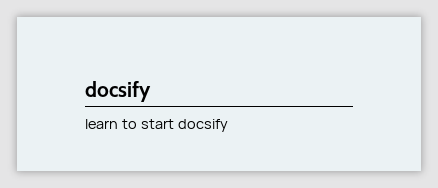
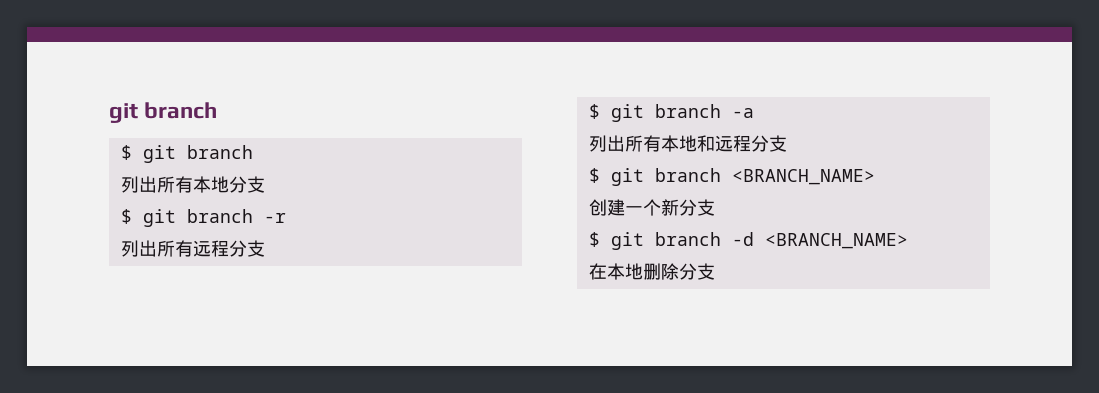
[85,81,151,102] [85,119,228,132] docsify // learn to start docsify -> [109,102,218,123] [121,145,253,163] [121,176,265,193] [121,209,286,227] [121,240,265,257] [589,104,754,122] [589,135,787,152] [589,168,875,186] [589,199,715,216] [589,232,908,250] [589,263,715,280] git branch // $ git branch // 列出所有本地分支 // $ git branch -r // 列出所有远程分支 // $ git branch -a // 列出所有本地和远程分支 // $ git branch <BRANCH_NAME> // 创建一个新分支 // $ git branch -d <BRANCH_NAME> // 在本地删除分支

